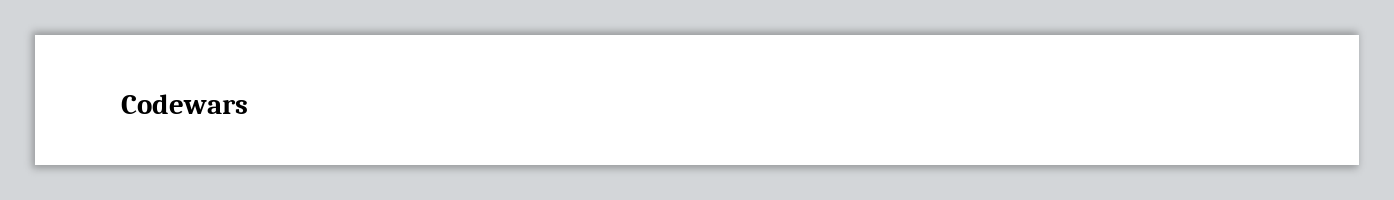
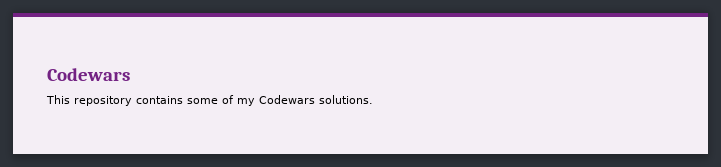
[121,94,248,114] Codewars -> [47,68,130,81] [46,95,373,106] Codewars // This repository contains some of my Codewars solutions.

